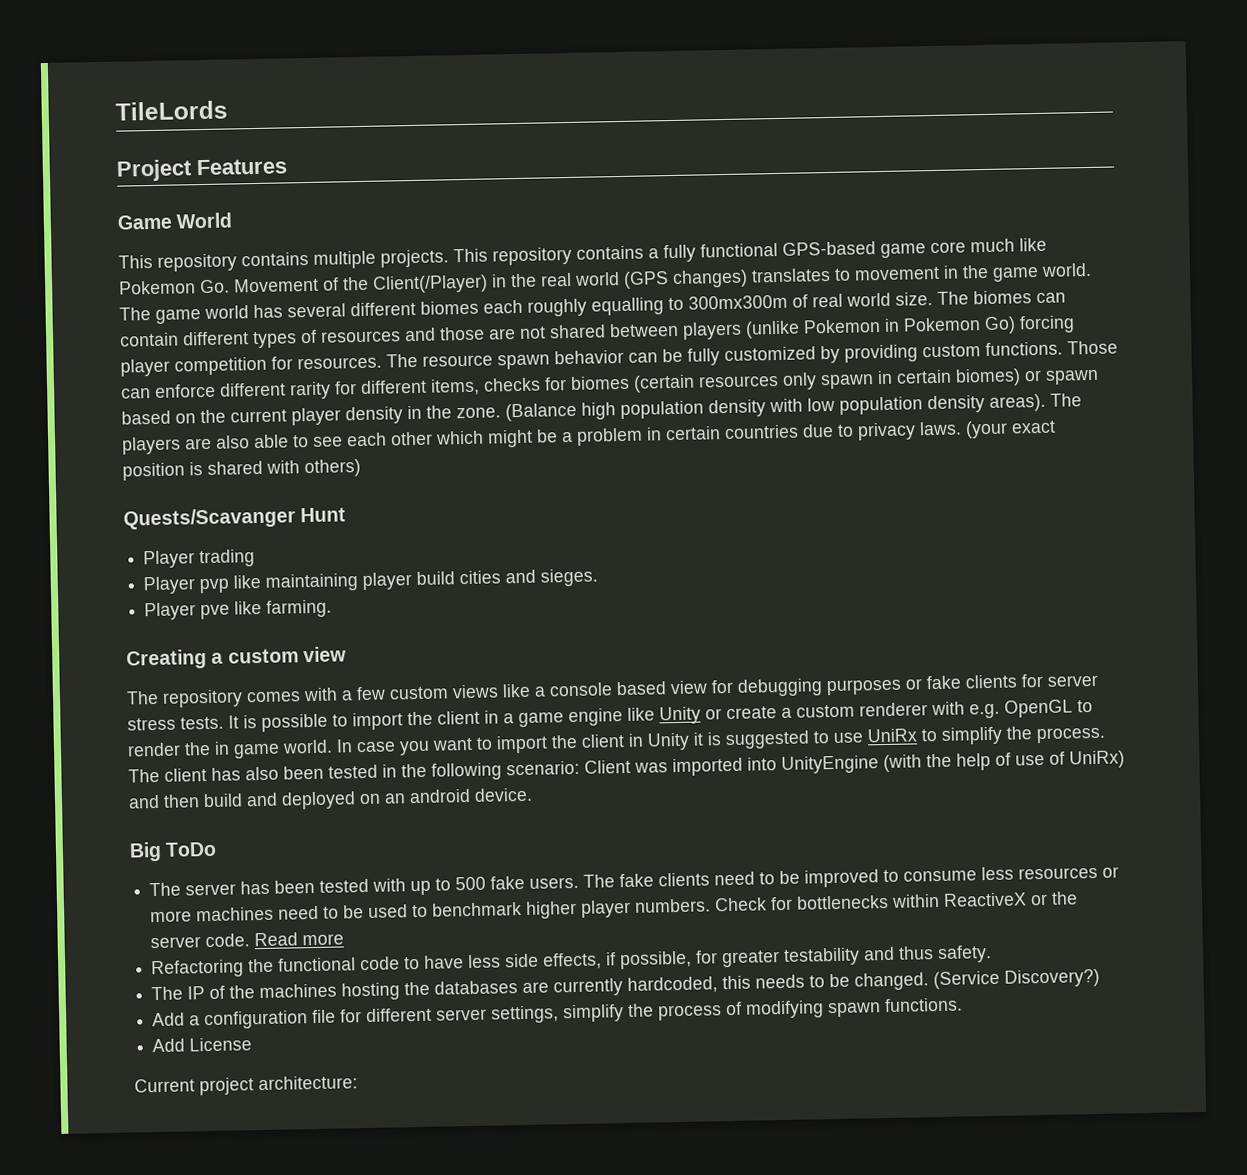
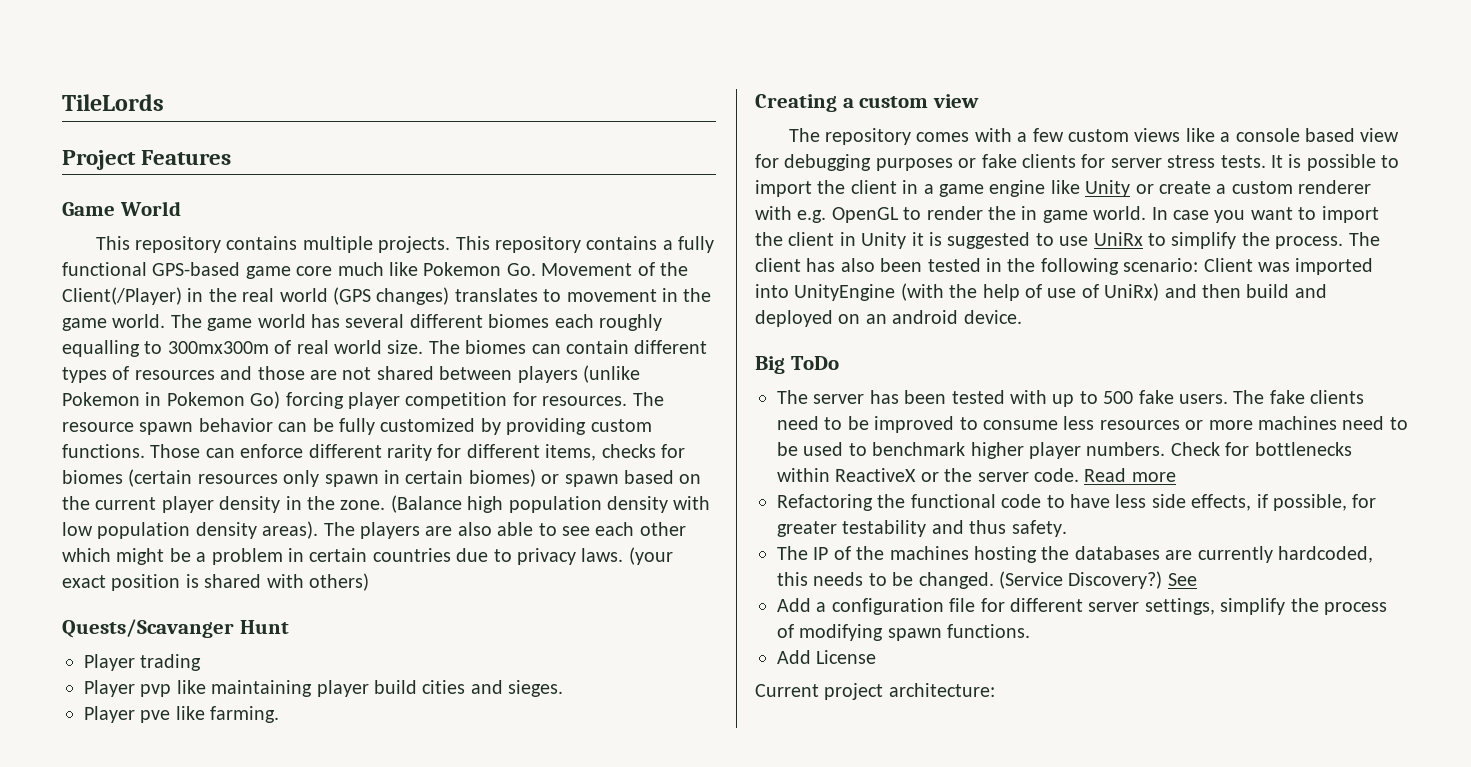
(1101, 978) none -> [1167,573,1197,586] See

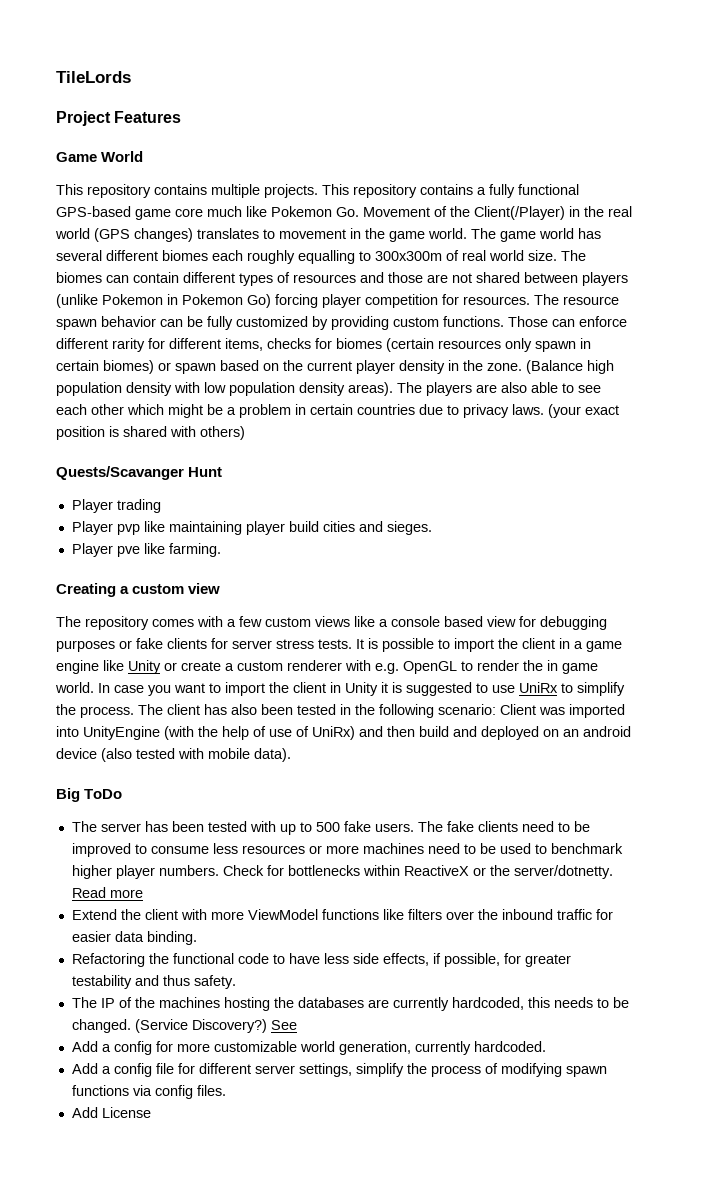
[167,341,269,354] 300mx300m -> [375,251,442,261] 300x300m
[963,310,1022,324] device. -> [56,748,291,762] device (also tested with mobile data).
[977,468,1079,482] server code. -> [513,865,613,879] server/dotnetty.
(1176, 477) none -> [71,909,613,920] [71,931,197,945] // Extend the client with more ViewModel functions like filters over the inbound traffic for easier data binding.
[831,598,944,615] configuration -> [113,1041,546,1055] [71,1063,152,1077] config for more customizable world generation, currently hardcoded. // Add a config
[947,624,1031,638] functions. -> [71,1085,226,1099] functions via config files.
[755,683,995,700] // Current project architecture: -> (151, 1112) none

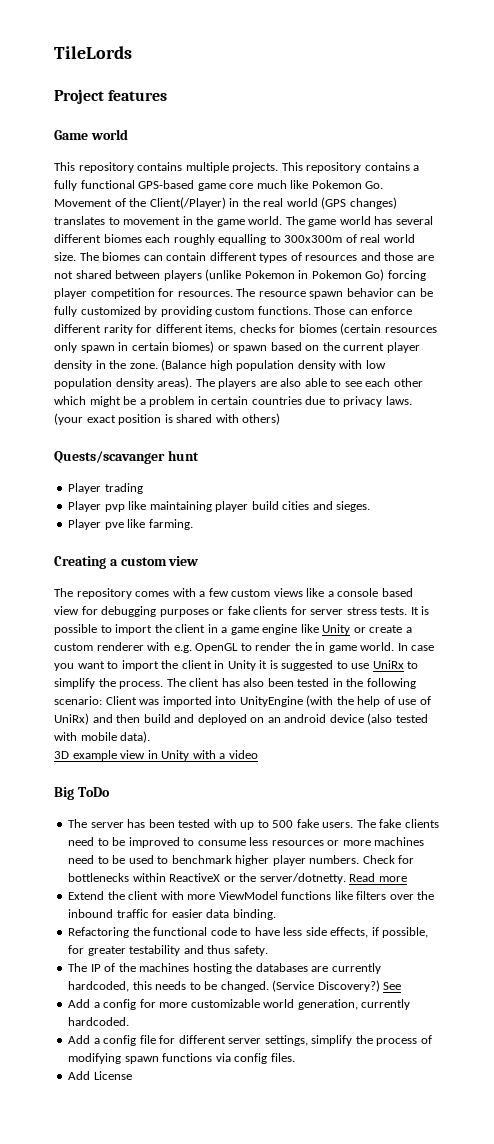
[114,111,182,123] Features -> [108,90,168,101] features
[101,151,144,162] World -> [90,129,128,140] world
[56,466,223,480] Quests/Scavanger Hunt -> [54,450,199,464] Quests/scavanger hunt
(291, 755) none -> [54,750,258,761] // 3D example view in Unity with a video

